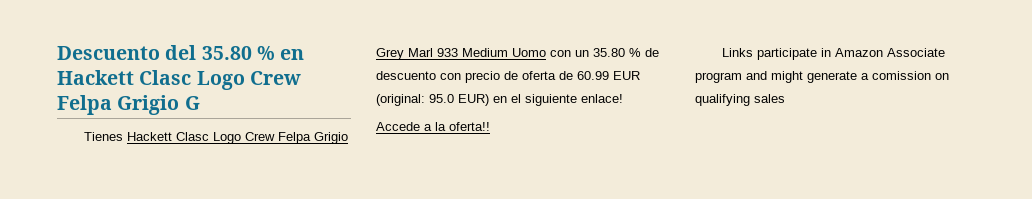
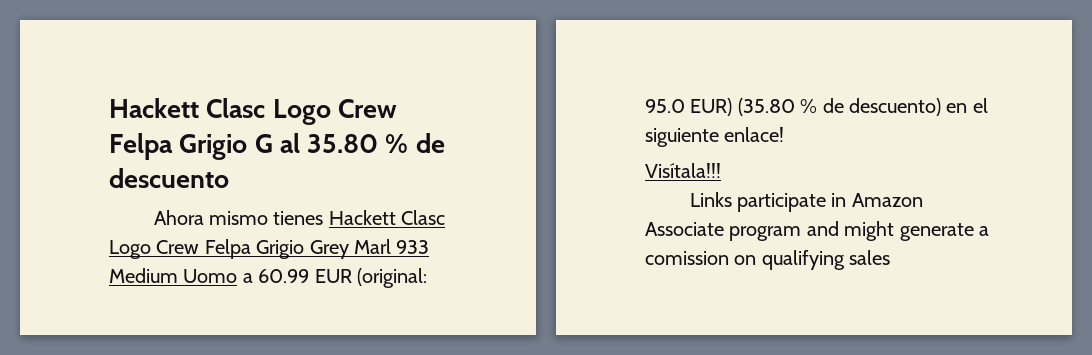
[57,45,305,60] Descuento del 35.80 % en -> (109, 108) none
[83,132,123,141] // Tienes -> [279,133,445,153] [109,168,229,188] [153,210,324,225] al 35.80 % de descuento // Ahora mismo tienes
[550,48,659,57] [376,71,573,83] con un 35.80 % de descuento con precio de oferta de -> [242,273,253,283] a
(489, 100) none -> [737,98,941,116] (35.80 % de descuento)
[376,122,490,131] Accede a la oferta!! -> [645,163,721,178] Visítala!!!

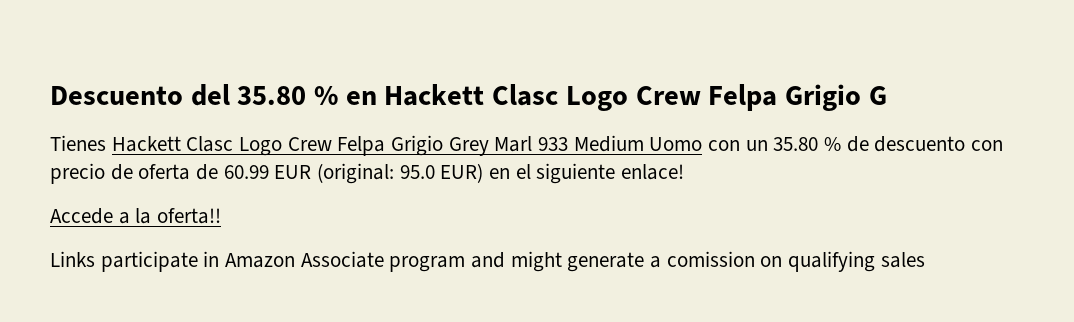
(109, 108) none -> [50,84,377,106] Descuento del 35.80 % en
[279,133,445,153] [109,168,229,188] [153,210,324,225] al 35.80 % de descuento // Ahora mismo tienes -> [50,135,106,151] // Tienes
[242,273,253,283] a -> [708,136,1004,152] [50,163,219,184] con un 35.80 % de descuento con precio de oferta de
[737,98,941,116] (35.80 % de descuento) -> (484, 173) none
[645,163,721,178] Visítala!!! -> [50,208,222,224] Accede a la oferta!!

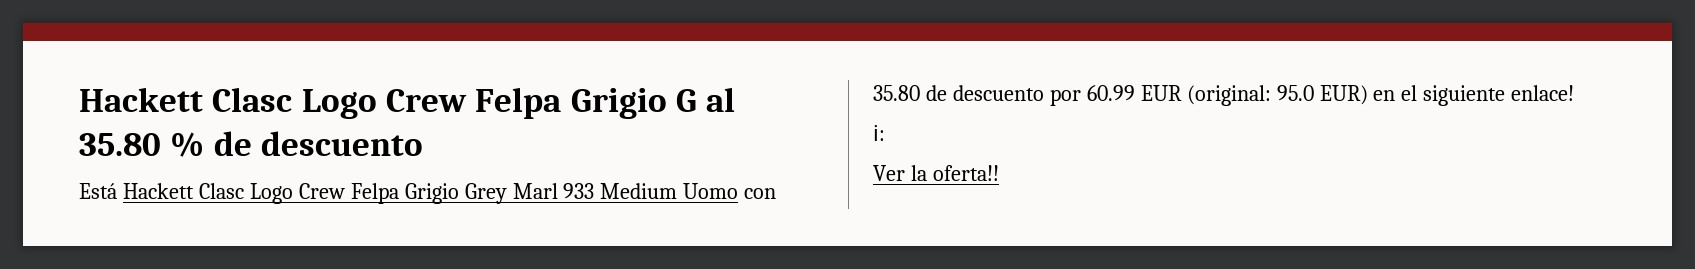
[50,84,377,106] Descuento del 35.80 % en -> (79, 99) none
[50,135,106,151] // Tienes -> [706,87,736,112] [79,131,423,157] [79,183,117,199] al 35.80 % de descuento // Está
[745,136,1004,152] [50,163,219,184] un 35.80 % de descuento con precio de oferta de -> [873,85,1081,106] 35.80 de descuento por
[50,208,130,224] Accede a -> [873,125,885,141] [873,165,905,181] ℹ: // Ver
[50,251,925,272] // Links participate in Amazon Associate program and might generate a comission on qualifying sales -> (999, 173) none

